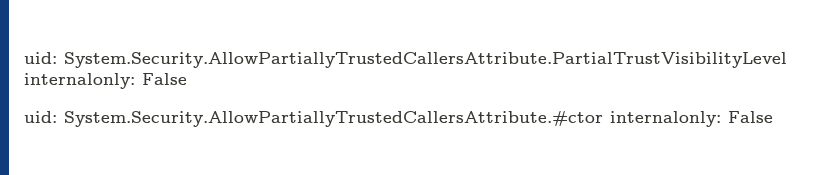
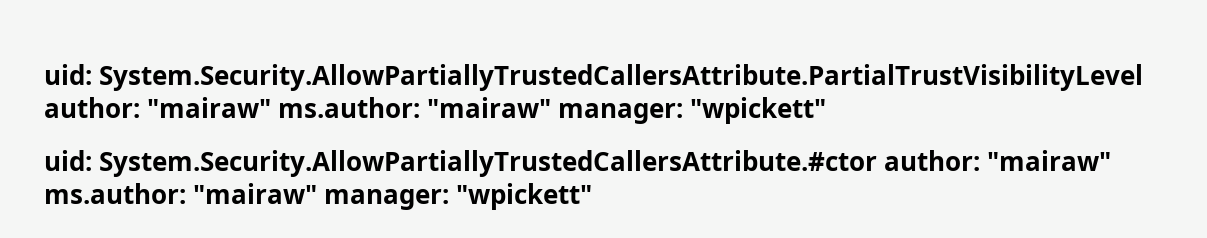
[24,73,187,89] [24,110,773,127] internalonly: False // uid: System.Security.AllowPartiallyTrustedCallersAttribute.#ctor internalonly: False -> [44,97,827,124] [44,150,1112,177] [44,183,593,210] author: "mairaw" ms.author: "mairaw" manager: "wpickett" // uid: System.Security.AllowPartiallyTrustedCallersAttribute.#ctor author: "mairaw" ms.author: "mairaw" manager: "wpickett"

